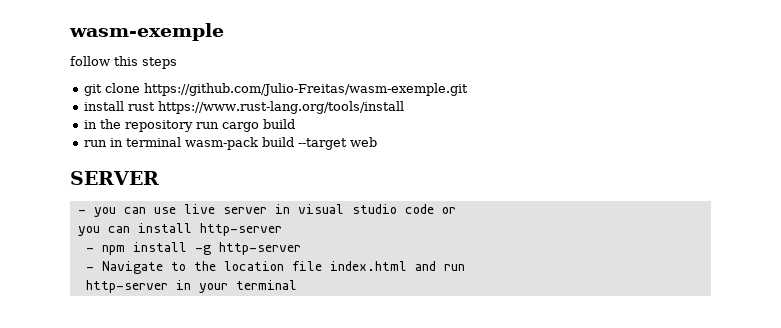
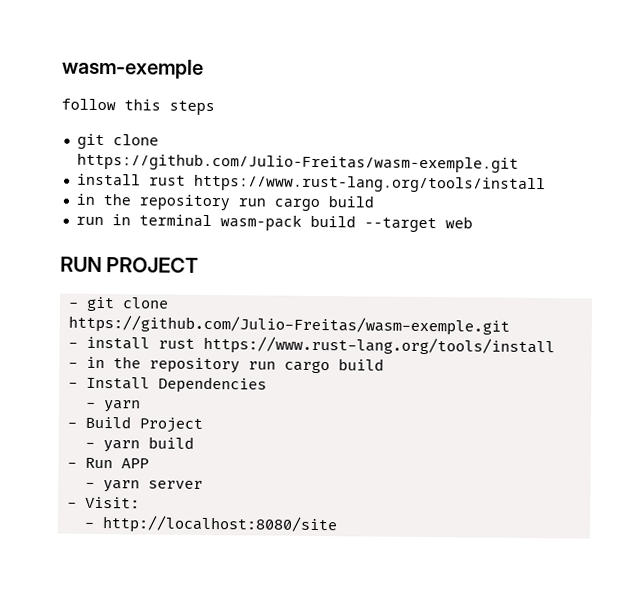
[70,171,159,185] [77,204,456,217] [77,223,282,236] [85,242,301,255] [85,261,465,274] [85,280,297,293] SERVER // - you can use live server in visual studio code or // you can install http-server // - npm install -g http-server // - Navigate to the location file index.html and run // http-server in your terminal -> [60,256,200,273] [67,296,169,312] [67,314,510,336] [67,335,555,357] [67,356,384,374] [67,376,267,394] [85,400,141,413] [66,415,203,433] [84,436,194,453] [66,457,149,469] [84,480,203,493] [66,496,140,509] [83,515,338,535] RUN PROJECT // - git clone https://github.com/Julio-Freitas/wasm-exemple.git // - install rust https://www.rust-lang.org/tools/install // - in the repository run cargo build // - Install Dependencies // - yarn // - Build Project // - yarn build // - Run APP // - yarn server // - Visit: // - http://localhost:8080/site

